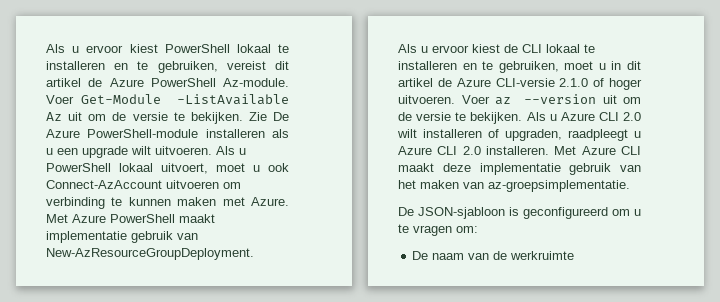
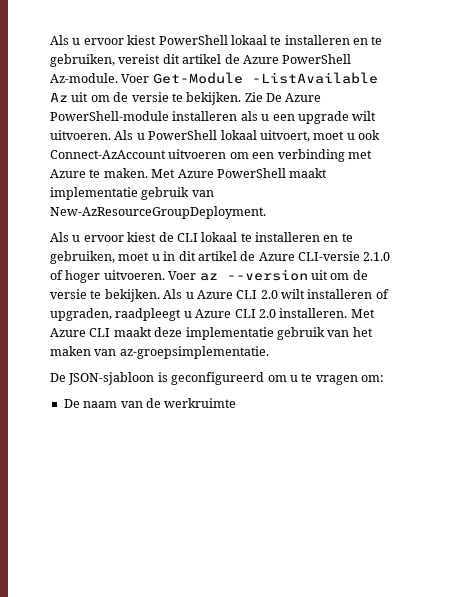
[46,197,289,209] verbinding te kunnen maken met Azure. -> [252,149,372,162] [50,168,148,178] een verbinding met Azure te maken.

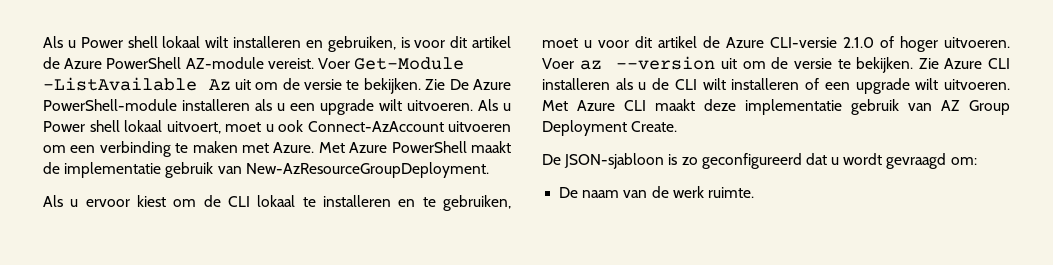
[50,35,383,45] [50,54,161,67] Als u ervoor kiest PowerShell lokaal te installeren en te gebruiken, vereist -> [43,36,446,52] Als u Power shell lokaal wilt installeren en gebruiken, is voor
[50,73,118,83] Az-module. -> [185,57,314,69] AZ-module vereist.
[148,130,218,140] PowerShell -> [43,120,120,132] Power shell
[347,150,372,159] [50,168,148,178] met Azure te maken. -> [175,141,315,153] te maken met Azure.
(328, 173) none -> [43,162,60,174] de
(157, 237) none -> [173,199,197,207] om
[163,251,176,261] in -> [598,40,629,48] voor
[163,289,389,299] [50,308,348,321] Als u Azure CLI 2.0 wilt installeren of upgraden, raadpleegt u Azure CLI 2.0 installeren. -> [918,58,1010,69] [542,78,1010,94] Zie Azure CLI installeren als u de CLI wilt installeren of een upgrade wilt uitvoeren.
[352,327,373,337] [50,346,269,359] het maken van az-groepsimplementatie. -> [941,100,1010,115] [542,120,678,136] AZ Group Deployment Create.
[171,372,358,385] geconfigureerd om u te vragen -> [681,153,947,169] zo geconfigureerd dat u wordt gevraagd
[164,398,237,408] werkruimte -> [672,186,754,198] werk ruimte.

